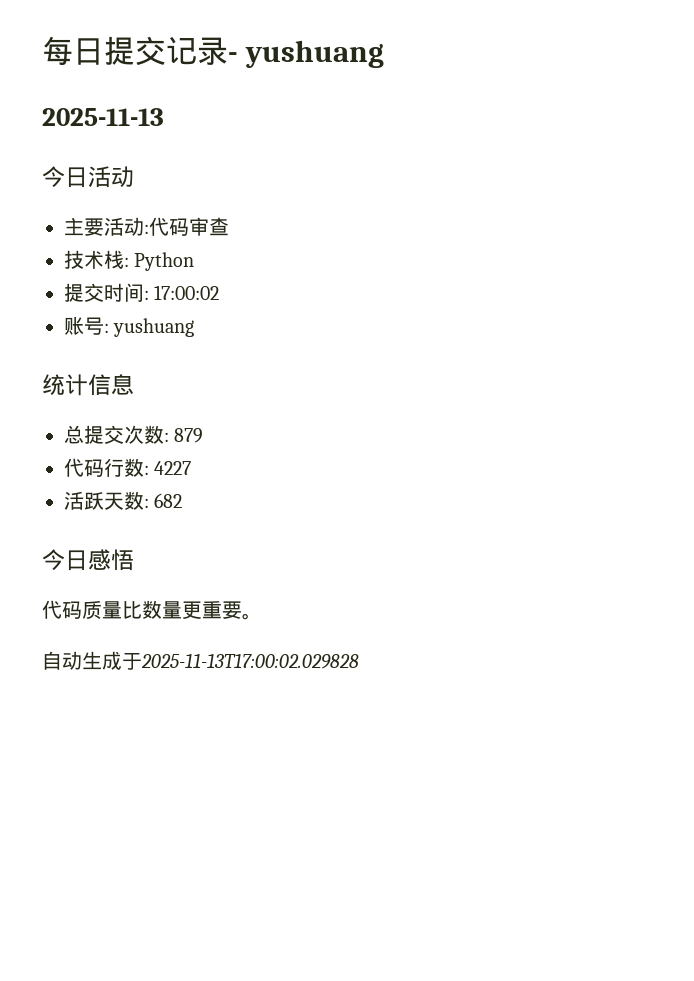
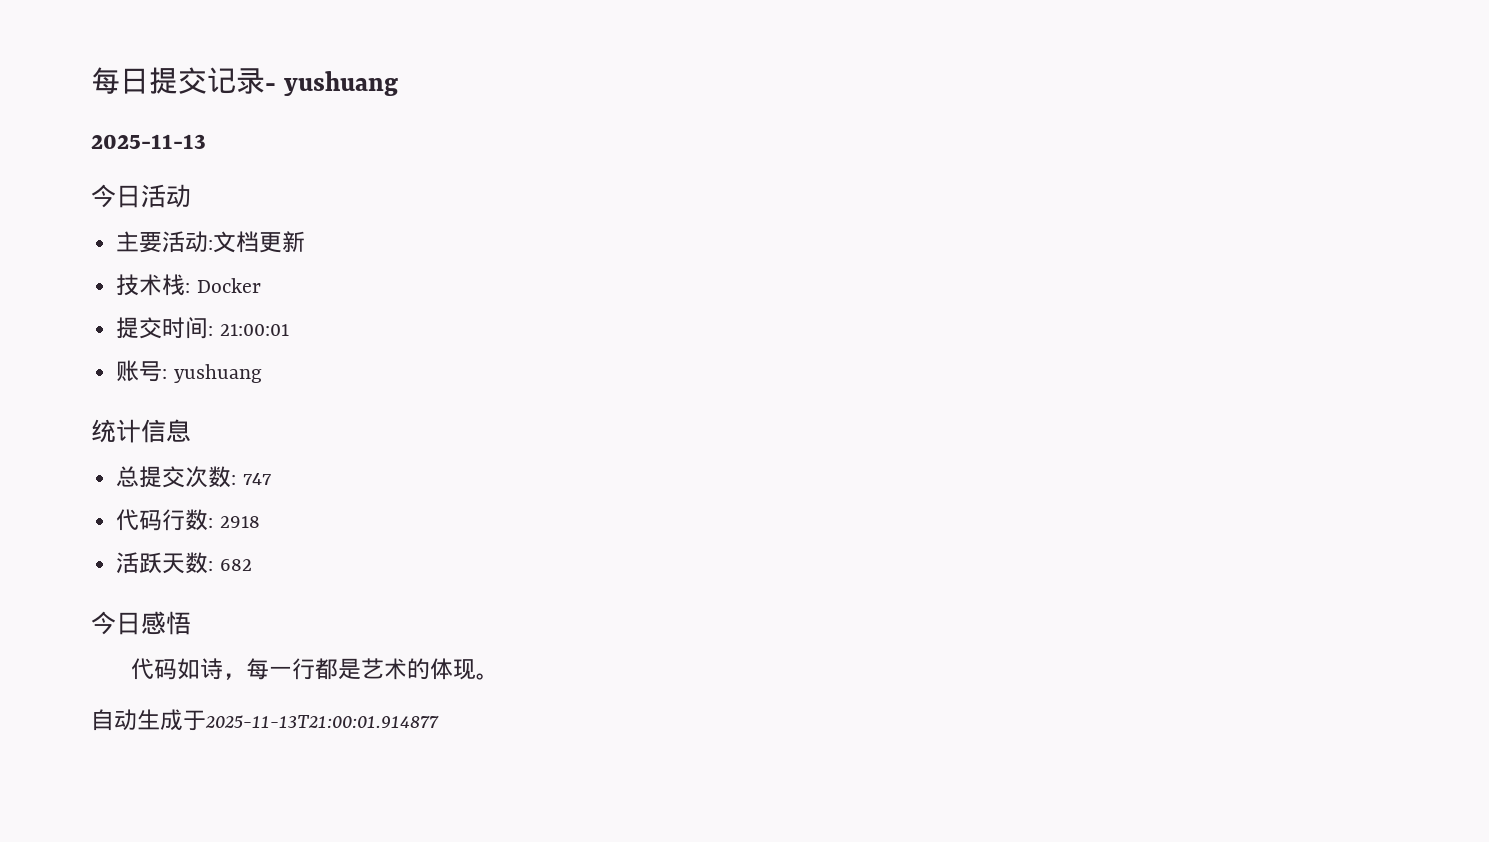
[149,217,229,236] 代码审查 -> [213,231,306,253] 文档更新
[134,252,195,271] Python -> [196,278,261,293] Docker
[154,285,220,300] 17:00:02 -> [219,324,289,336] 21:00:01
[174,428,204,443] 879 -> [242,473,271,485] 747
[154,461,192,475] 4227 -> [219,516,260,528] 2918
[82,600,242,619] 质量比数量更重要 -> [176,658,476,680] 如诗，每一行都是艺术的体现
[141,653,359,669] 2025-11-13T17:00:02.029828 -> [205,715,439,728] 2025-11-13T21:00:01.914877

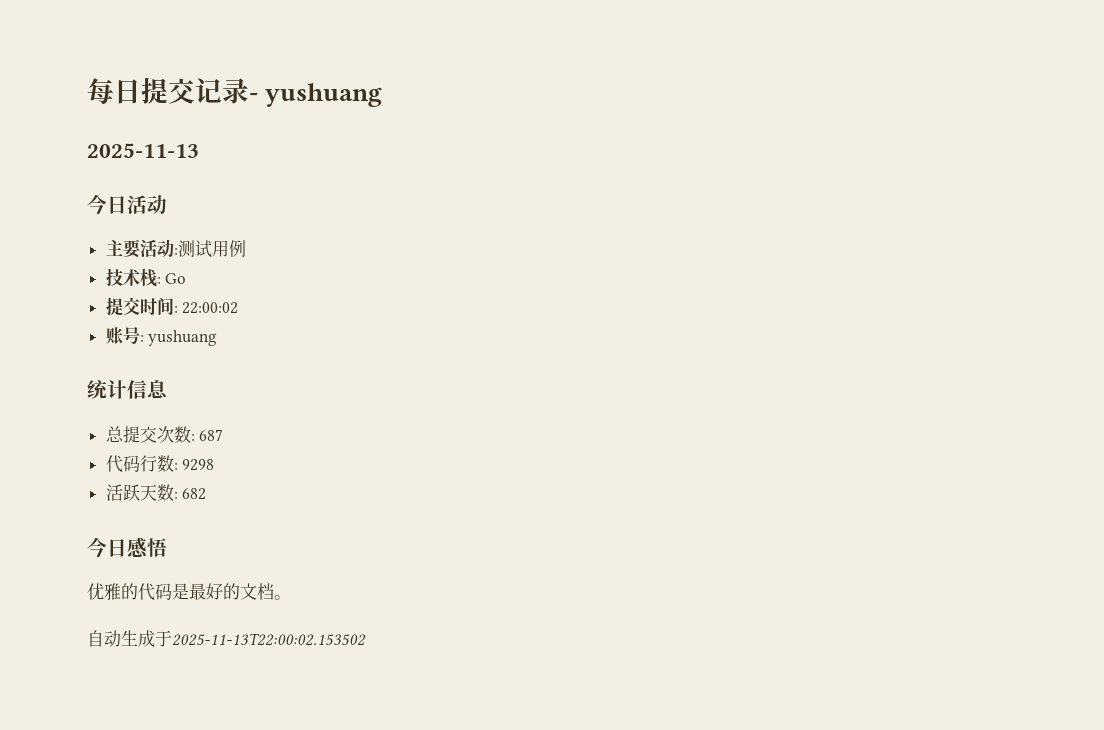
[213,231,306,253] 文档更新 -> [177,240,246,258] 测试用例
[196,278,261,293] Docker -> [165,273,187,284] Go
[219,324,289,336] 21:00:01 -> [182,302,239,314] 22:00:02
[242,473,271,485] 747 -> [199,429,224,441] 687
[219,516,260,528] 2918 -> [182,459,215,471] 9298
[130,658,476,680] 代码如诗，每一行都是艺术的体现 -> [87,583,274,601] 优雅的代码是最好的文档
[205,715,439,728] 2025-11-13T21:00:01.914877 -> [172,633,366,646] 2025-11-13T22:00:02.153502

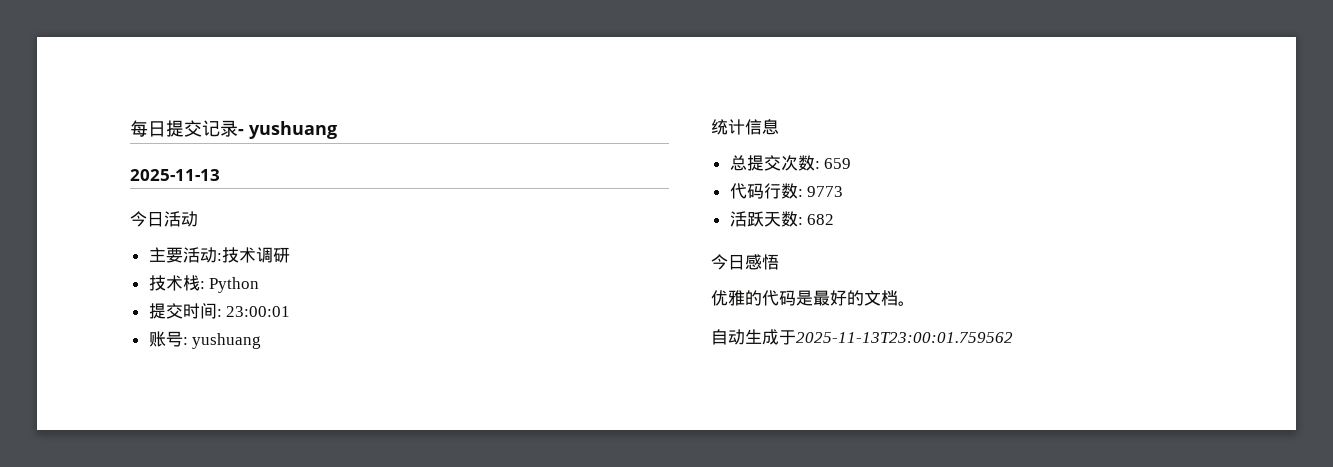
[177,240,246,258] 测试用例 -> [221,247,290,263] 技术调研
[165,273,187,284] Go -> [209,277,260,293] Python
[182,302,239,314] 22:00:02 -> [226,306,291,317] 23:00:01
[199,429,224,441] 687 -> [824,158,852,169] 659
[182,459,215,471] 9298 -> [807,186,844,197] 9773
[172,633,366,646] 2025-11-13T22:00:02.153502 -> [796,332,1013,343] 2025-11-13T23:00:01.759562

